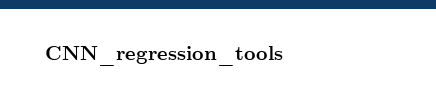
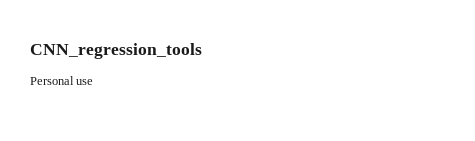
(283, 56) none -> [30,76,94,85] // Personal use

